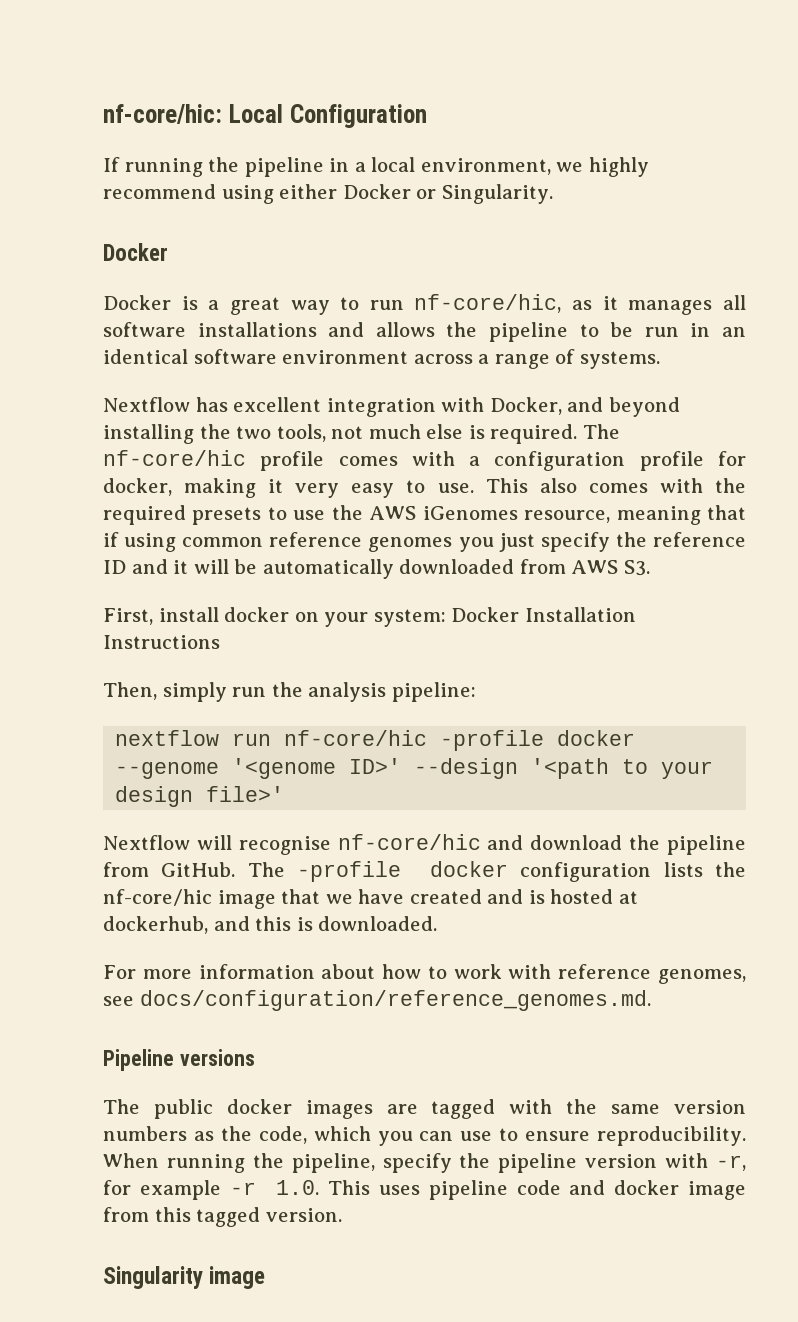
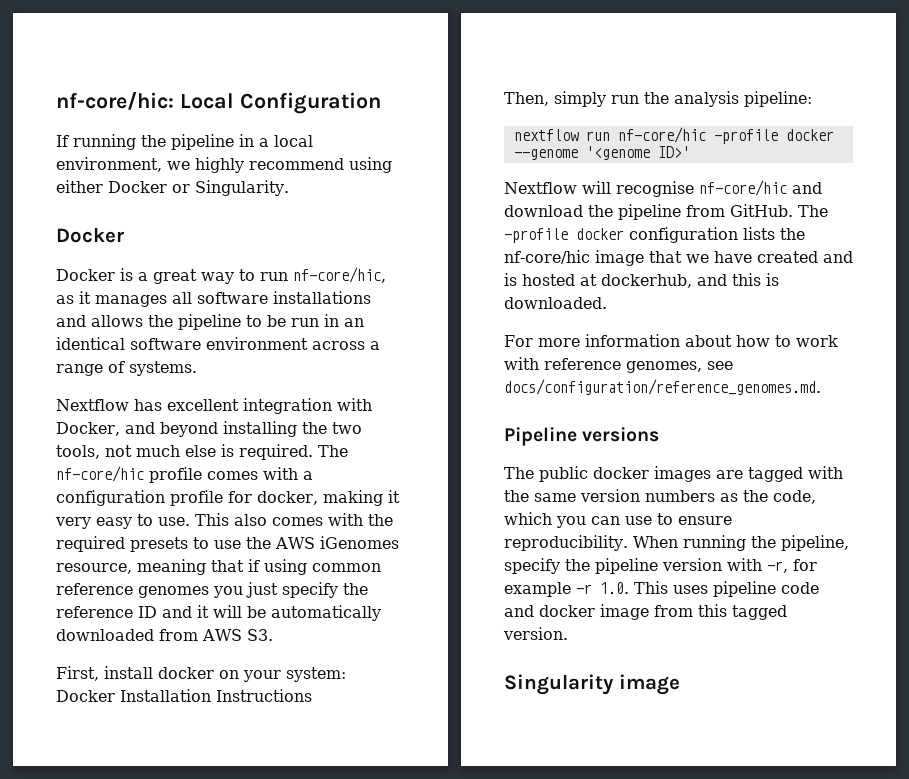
[414,758,714,779] [115,786,285,807] --design '<path to your design file>' -> (690, 152) none

